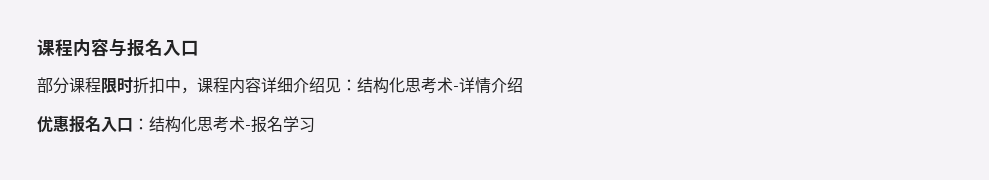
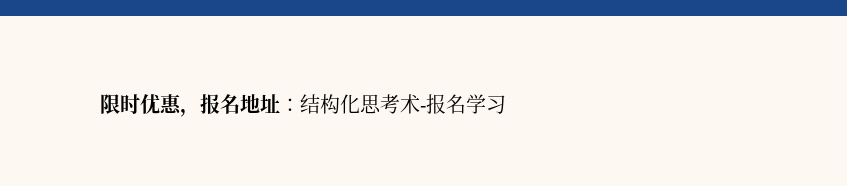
[37,38,199,57] [37,77,523,94] [37,115,133,133] 课程内容与报名入口 // 部分课程限时折扣中，课程内容详细介绍见：结构化思考术-详情介绍 // 优惠报名入口 -> [100,94,280,117] 限时优惠，报名地址

